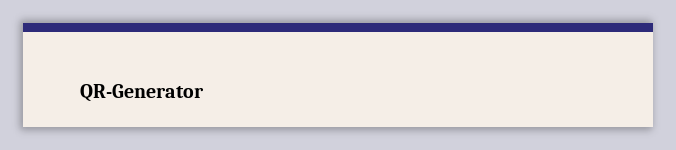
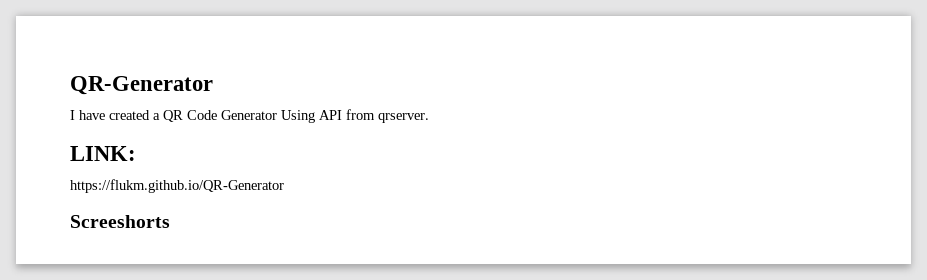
(204, 93) none -> [70,109,429,123] [70,146,136,161] [70,179,284,193] [70,215,170,228] // I have created a QR Code Generator Using API from qrserver. // LINK: // https://flukm.github.io/QR-Generator // Screeshorts

